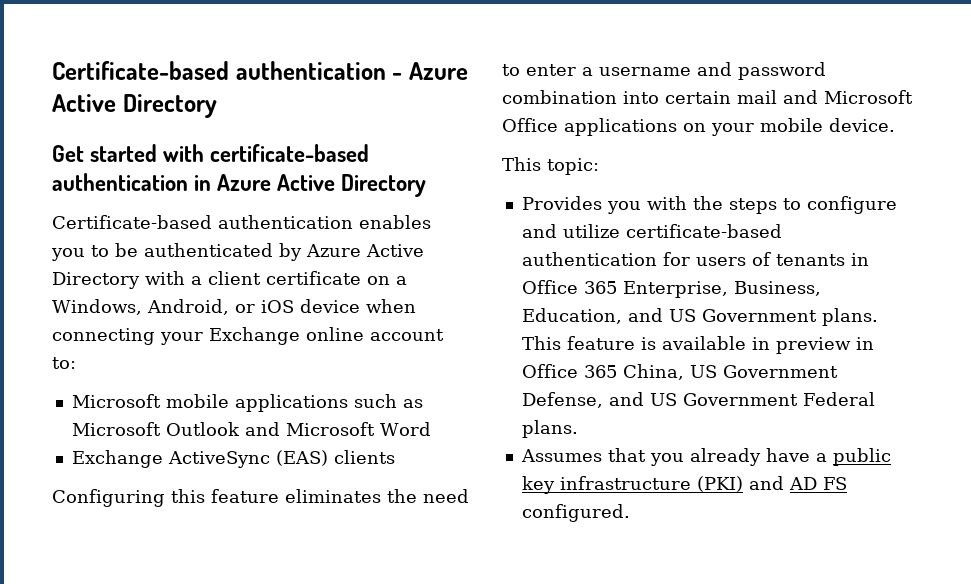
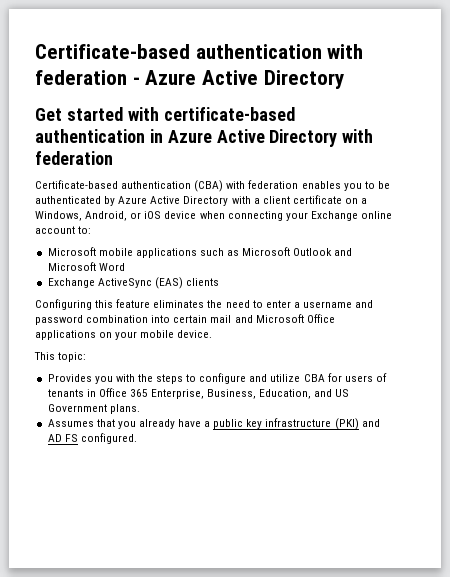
[52,61,386,80] Certificate-based authentication -> [35,44,364,59] [35,70,127,85] Certificate-based authentication with federation
[52,215,353,229] // Certificate-based authentication -> [342,129,374,143] [35,151,113,165] [35,180,299,192] with federation // Certificate-based authentication (CBA) with federation
[625,224,782,238] [521,252,657,266] certificate-based authentication -> [303,374,325,382] CBA
[521,336,874,354] [521,364,838,380] [521,392,875,408] [521,420,578,438] This feature is available in preview in Office 365 China, US Government Defense, and US Government Federal plans. -> (140, 409) none

